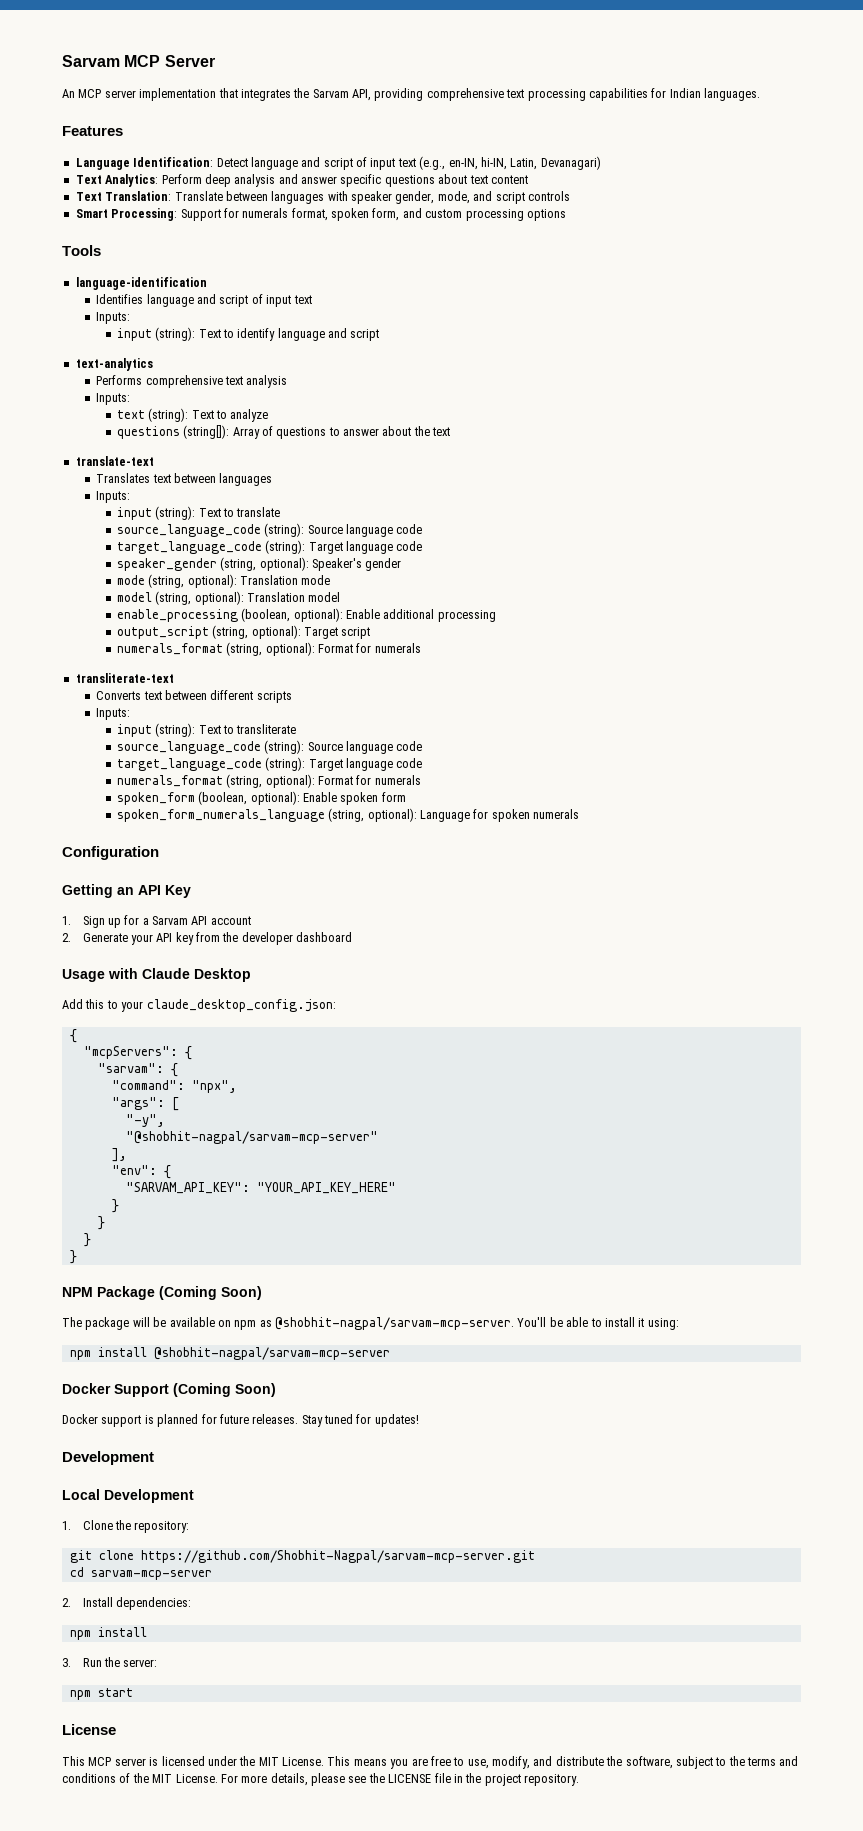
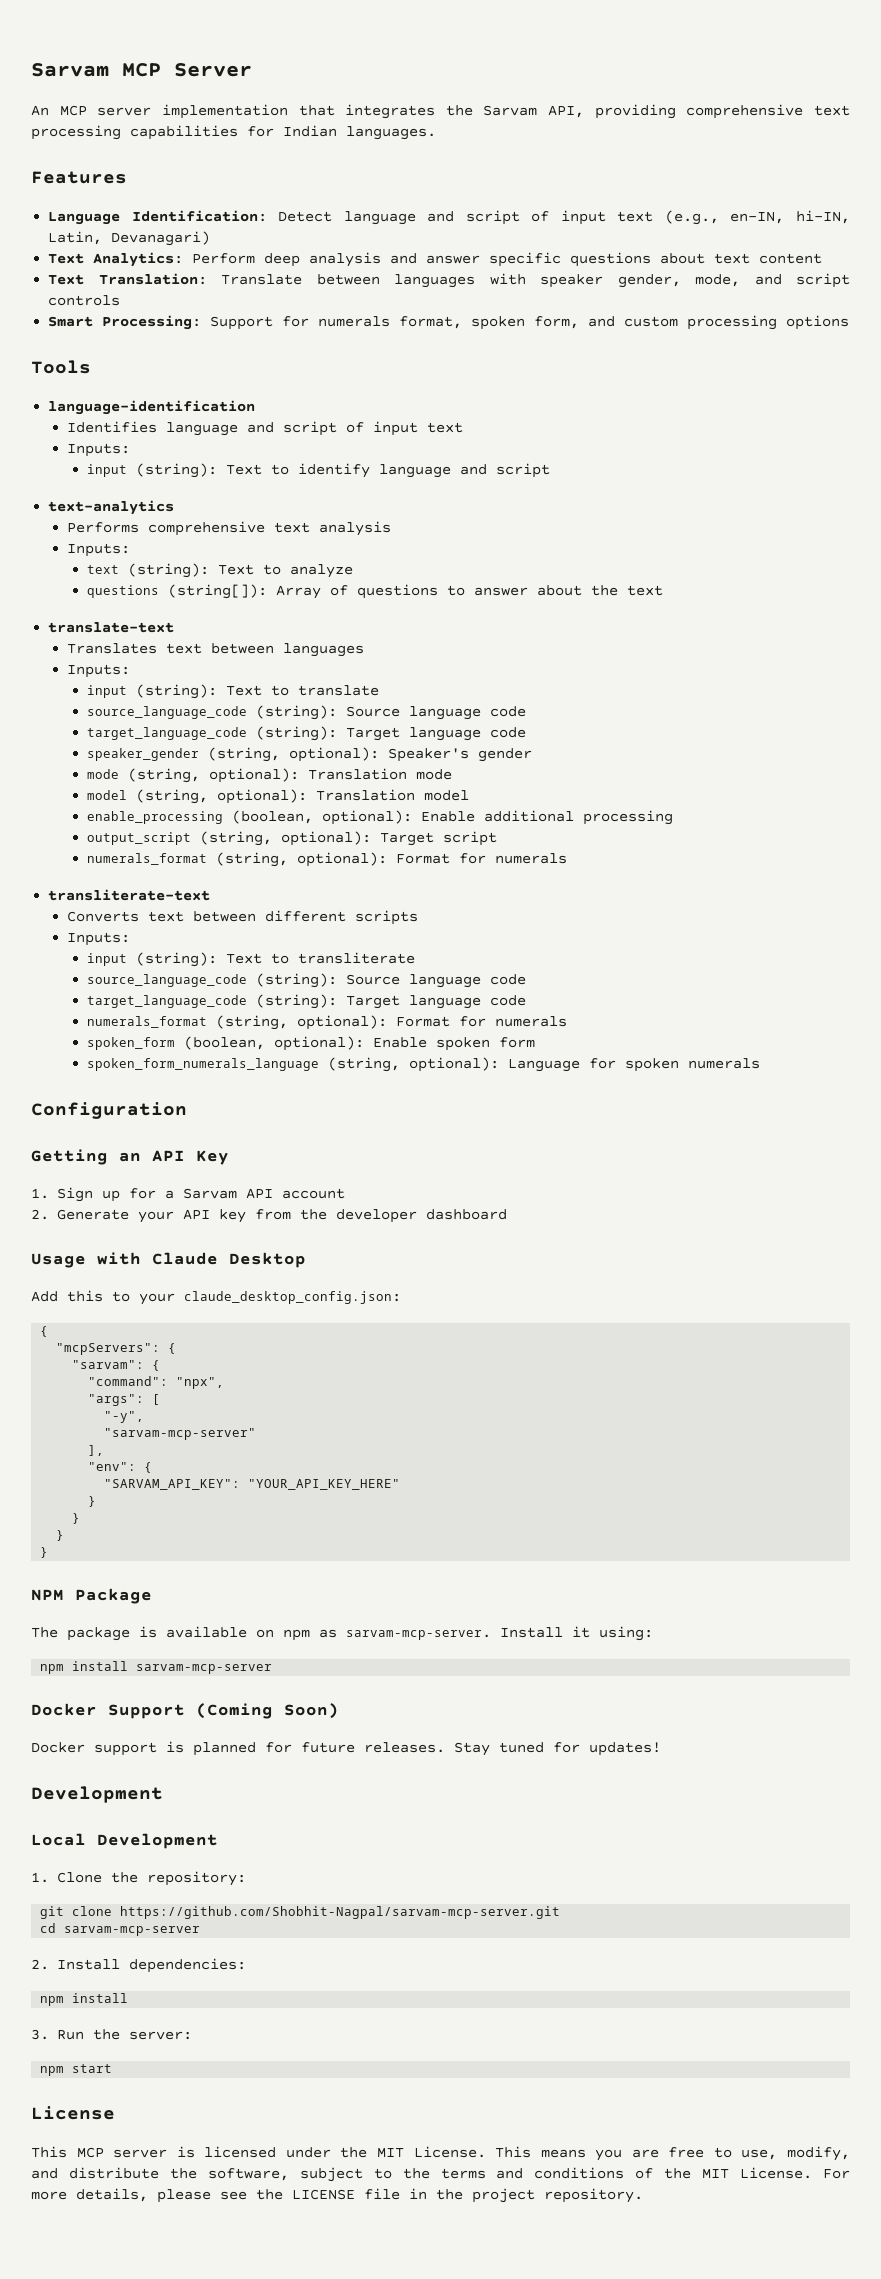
[125,1131,378,1144] "@shobhit-nagpal/sarvam-mcp-server" -> [104,1428,257,1440] "sarvam-mcp-server"
[159,1286,262,1300] (Coming Soon) -> (152, 1596) none
[132,1317,167,1327] will be -> [139,1626,157,1638] is
[275,1317,635,1330] @shobhit-nagpal/sarvam-mcp-server. You'll be able to install -> [346,1627,563,1640] sarvam-mcp-server. Install
[153,1347,390,1360] @shobhit-nagpal/sarvam-mcp-server -> [136,1664,273,1674] sarvam-mcp-server

